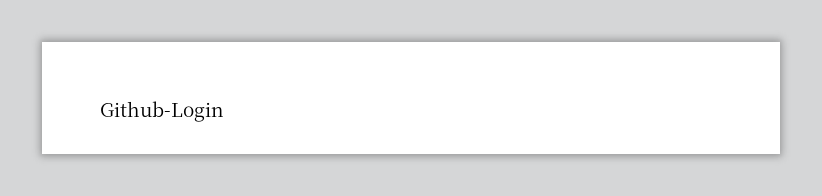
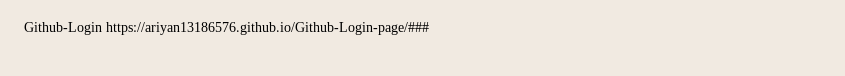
(224, 111) none -> [106,22,429,35] https://ariyan13186576.github.io/Github-Login-page/###

